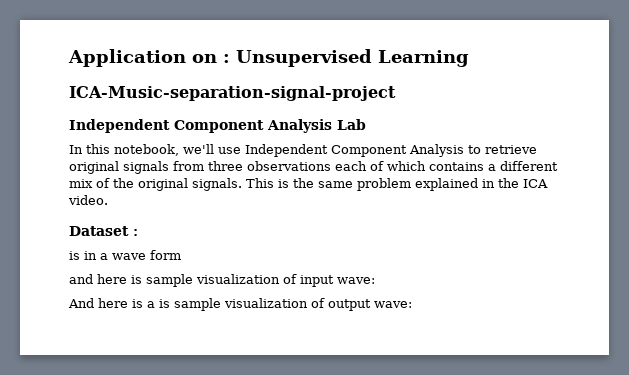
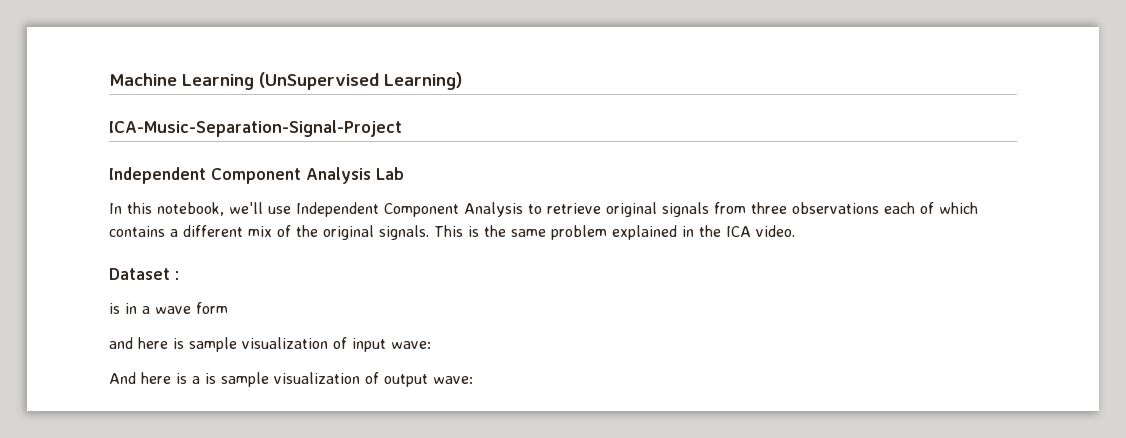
[68,49,469,67] [69,86,396,101] Application on : Unsupervised Learning // ICA-Music-separation-signal-project -> [109,72,462,90] [109,120,402,137] Machine Learning (UnSupervised Learning) // ICA-Music-Separation-Signal-Project

